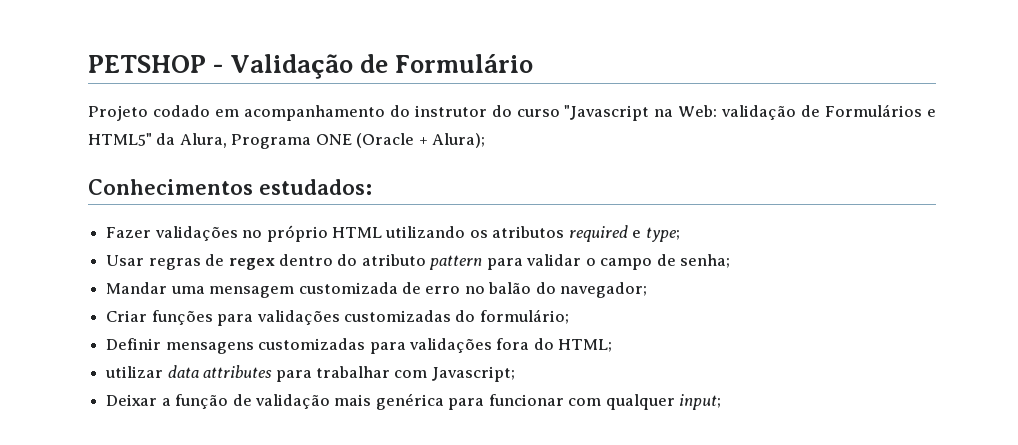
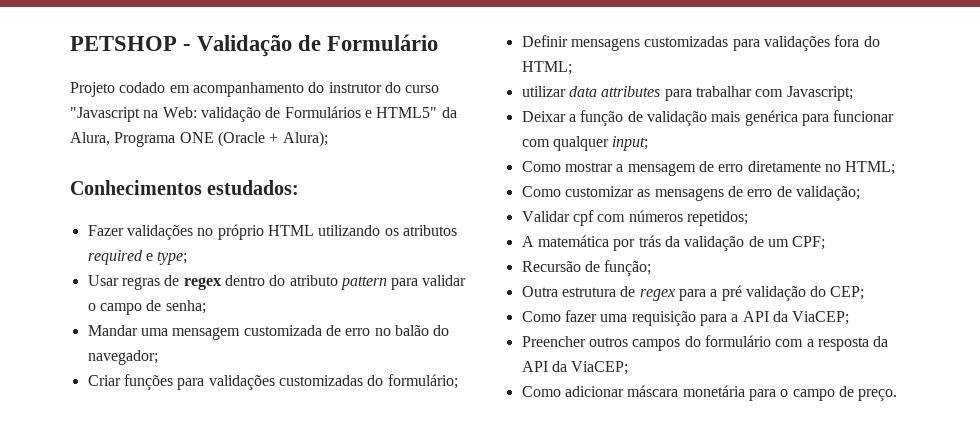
(722, 402) none -> [521,161,896,176] [521,186,860,201] [521,210,748,226] [521,235,826,251] [521,260,652,276] [521,285,865,301] [521,310,850,326] [521,335,889,351] [521,361,629,375] [521,385,898,401] // Como mostrar a mensagem de erro diretamente no HTML; // Como customizar as mensagens de erro de validação; // Validar cpf com números repetidos; // A matemática por trás da validação de um CPF; // Recursão de função; // Outra estrutura de regex para a pré validação do CEP; // Como fazer uma requisição para a API da ViaCEP; // Preencher outros campos do formulário com a resposta da API da ViaCEP; // Como adicionar máscara monetária para o campo de preço.

